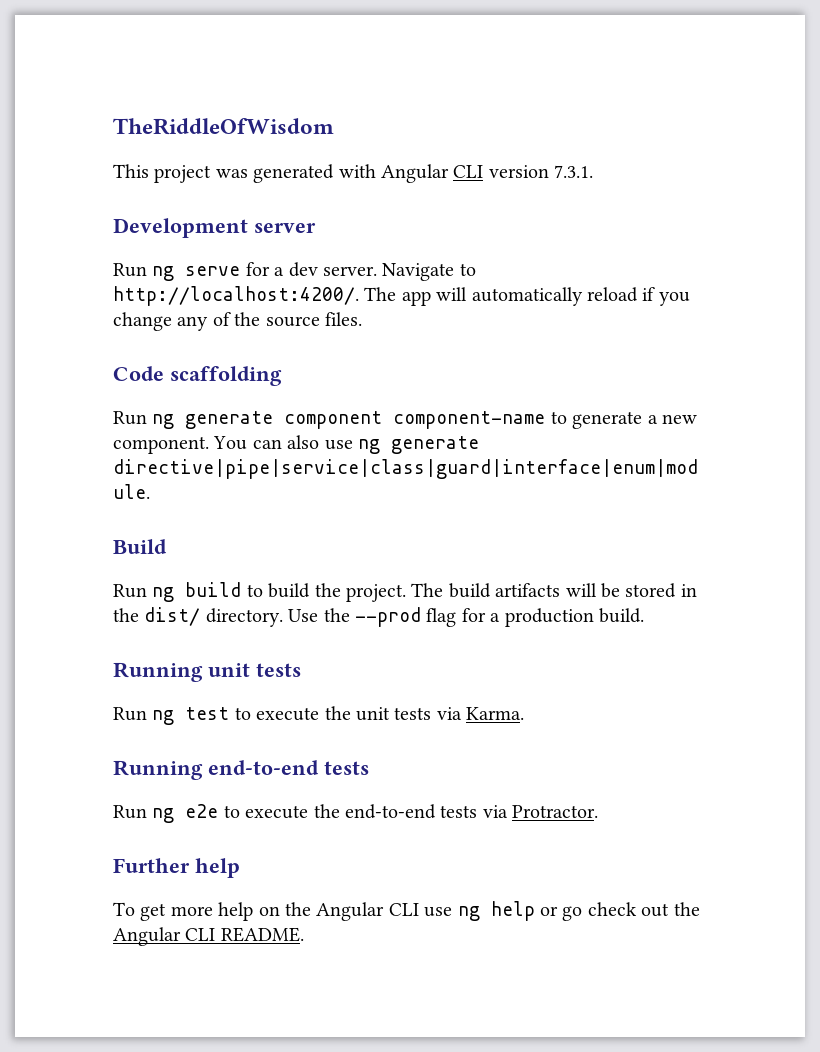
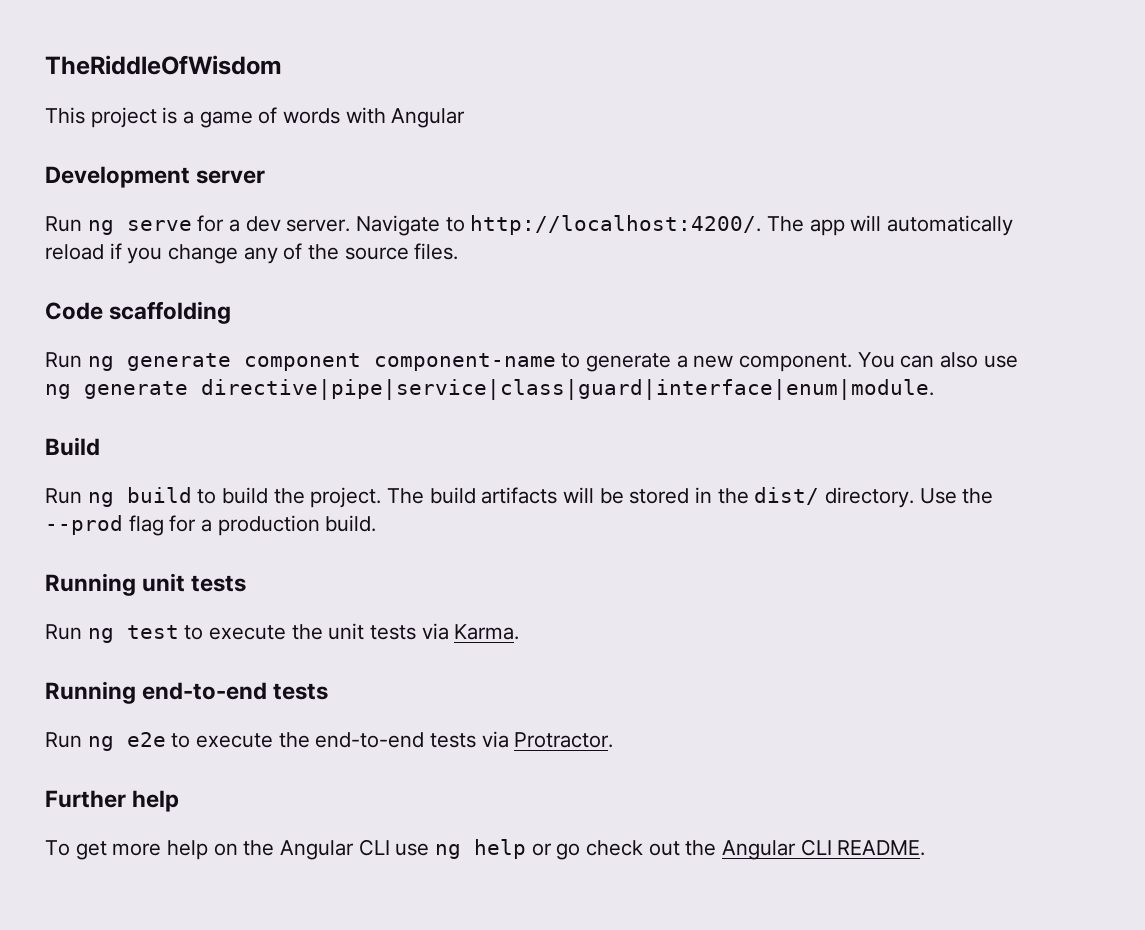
[215,164,335,183] was generated -> [162,107,341,128] is a game of words
[453,165,594,178] CLI version 7.3.1. -> (466, 118) none

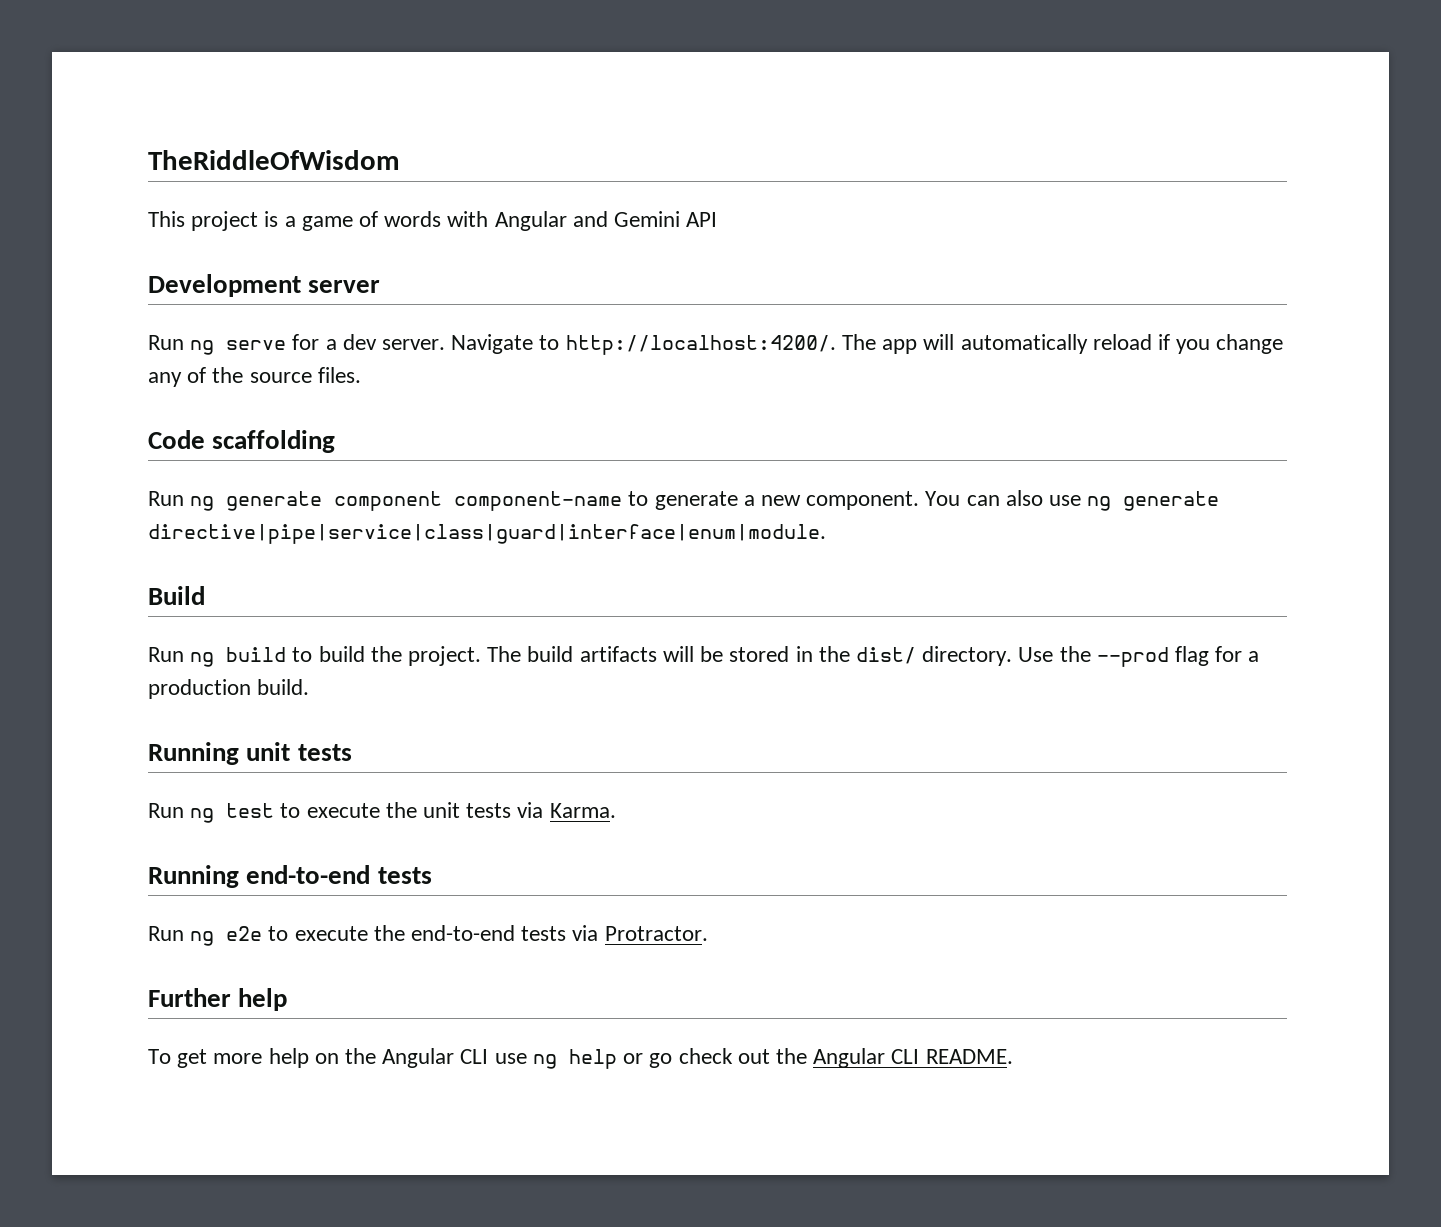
(466, 118) none -> [572,211,718,227] and Gemini API

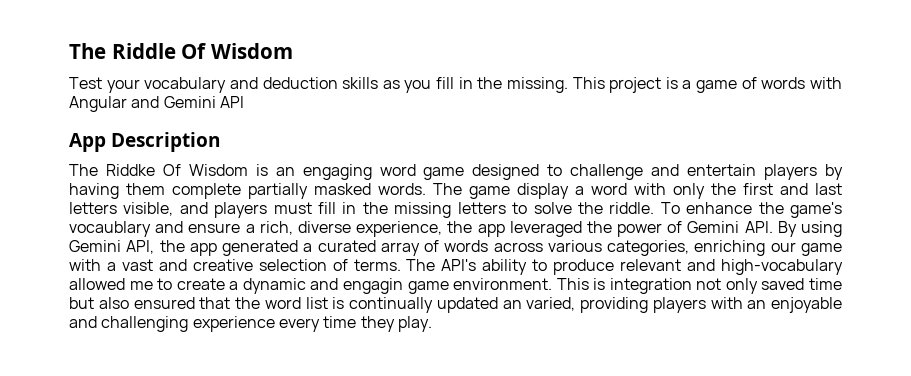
[148,150,400,170] TheRiddleOfWisdom // -> [69,43,293,59] [69,77,568,93] The Riddle Of Wisdom // Test your vocabulary and deduction skills as you fill in the missing.
[148,274,381,297] [148,334,1284,355] [148,367,361,387] [148,430,336,453] [148,490,1220,511] [148,524,826,544] [148,586,205,605] [148,646,1260,667] [148,679,310,699] [148,742,352,765] [148,802,616,823] [148,865,432,888] [148,925,708,946] [148,988,288,1011] [148,1048,1013,1069] Development server // Run ng serve for a dev server. Navigate to http://localhost:4200/. The app will automatically reload if you change any of the source files. // Code scaffolding // Run ng generate component component-name to generate a new component. You can also use ng generate directive|pipe|service|class|guard|interface|enum|module. // Build // Run ng build to build the project. The build artifacts will be stored in the dist/ directory. Use the --prod flag for a production build. // Running unit tests // Run ng test to execute the unit tests via Karma. // Running end-to-end tests // Run ng e2e to execute the end-to-end tests via Protractor. // Further help // To get more help on the Angular CLI use ng help or go check out the Angular CLI README. -> [69,132,221,152] [69,164,844,180] [69,183,842,199] [69,202,842,218] [69,221,842,237] [69,240,842,256] [69,259,844,275] [69,278,842,294] [69,297,842,313] [69,316,432,332] App Description // The Riddke Of Wisdom is an engaging word game designed to challenge and entertain players by having them complete partially masked words. The game display a word with only the first and last letters visible, and players must fill in the missing letters to solve the riddle. To enhance the game's vocaublary and ensure a rich, diverse experience, the app leveraged the power of Gemini API. By using Gemini API, the app generated a curated array of words across various categories, enriching our game with a vast and creative selection of terms. The API's ability to produce relevant and high-vocabulary allowed me to create a dynamic and engagin game environment. This is integration not only saved time but also ensured that the word list is continually updated an varied, providing players with an enjoyable and challenging experience every time they play.

